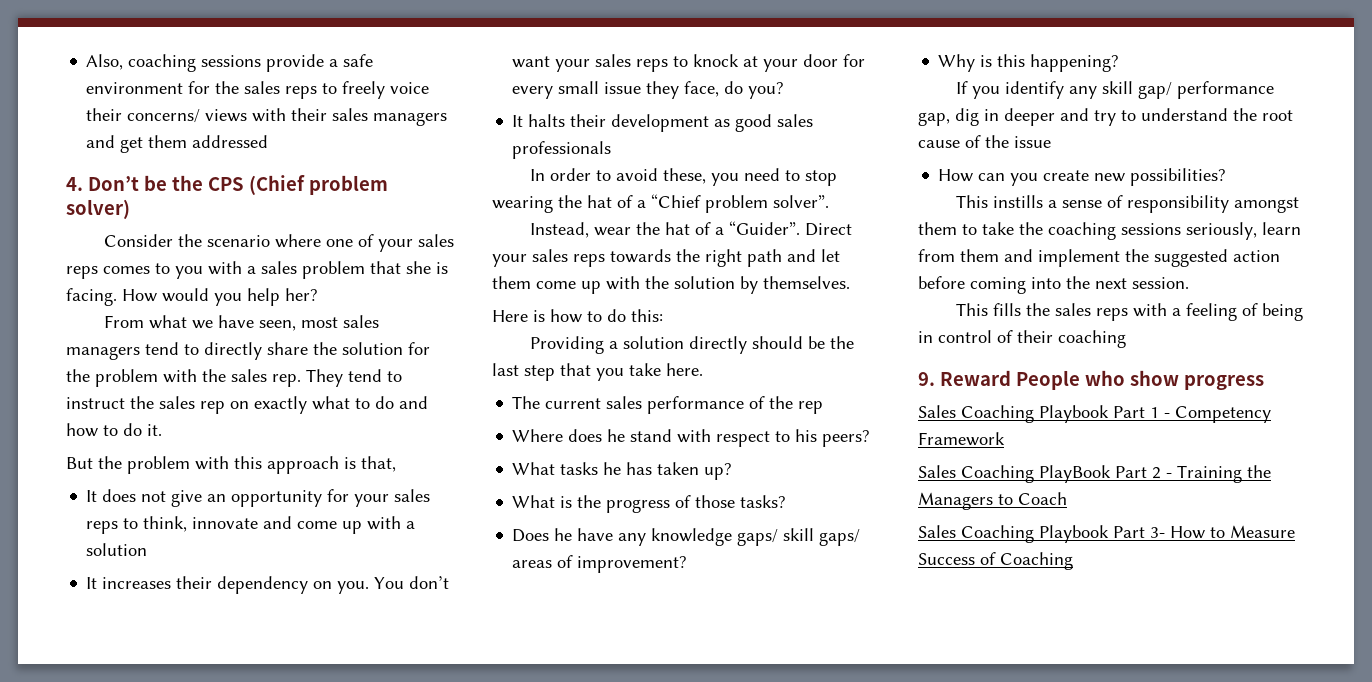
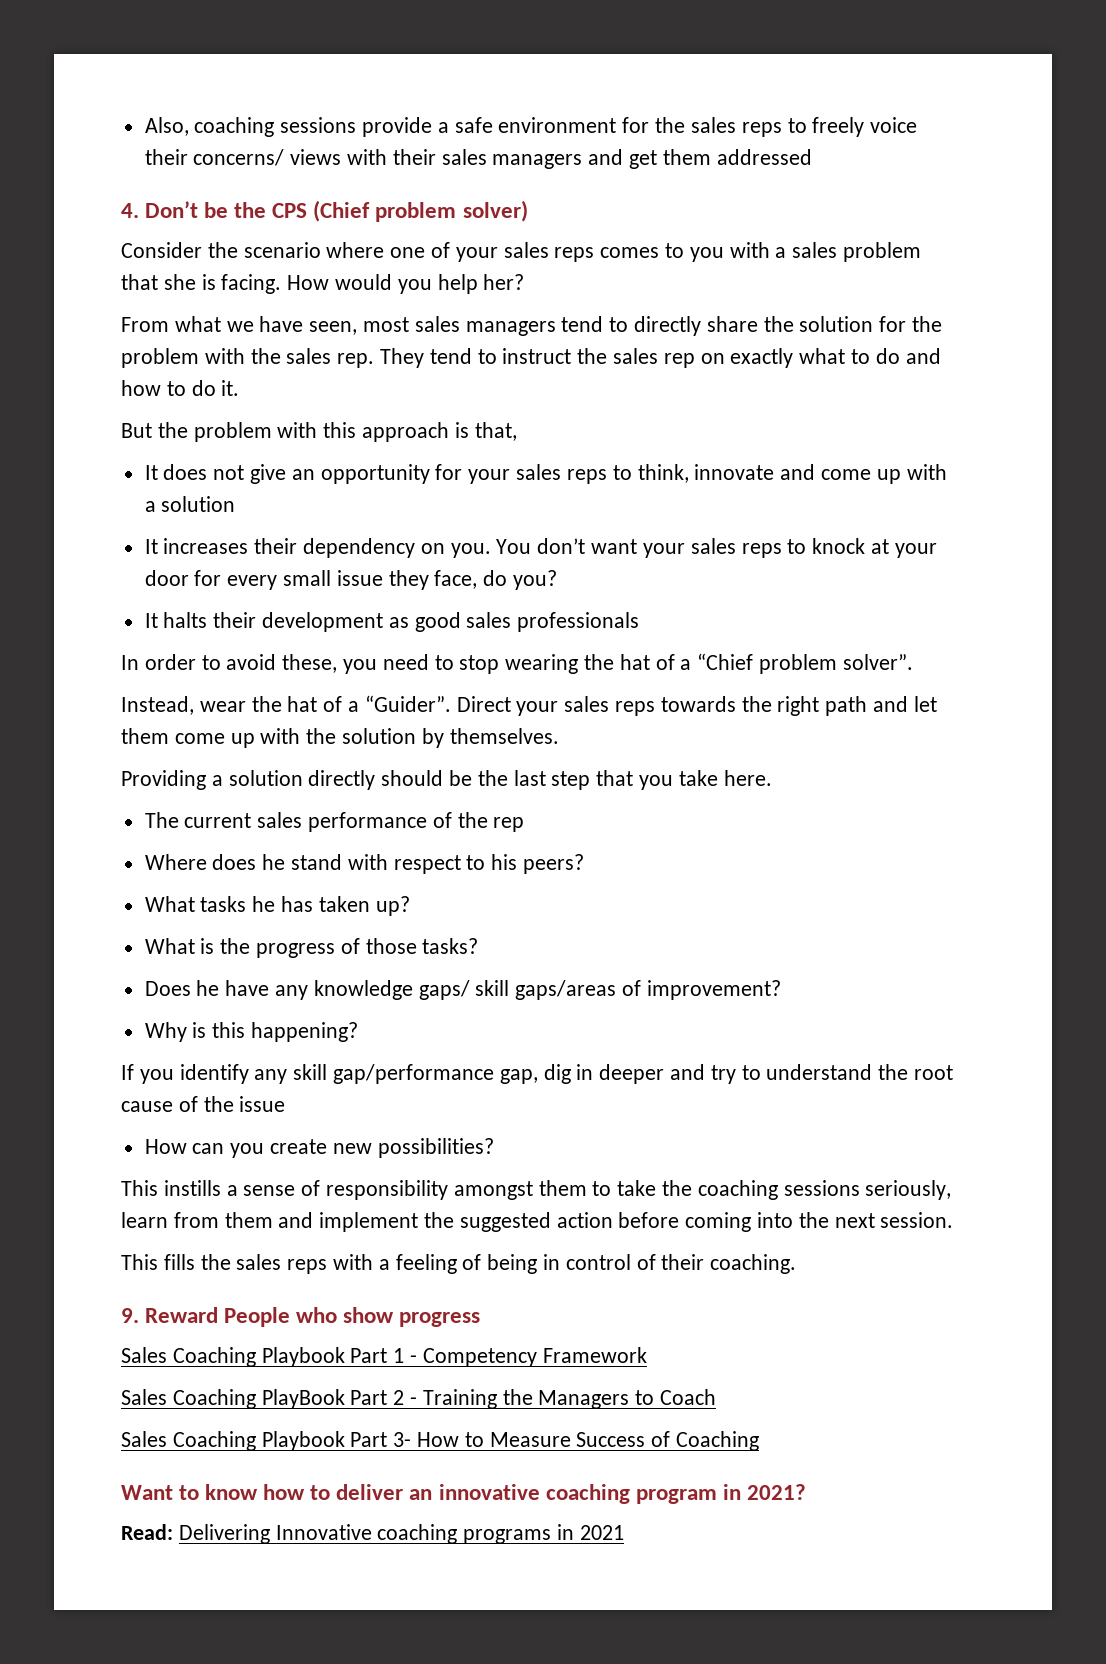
[492,309,663,323] // Here is how to do this: -> (559, 736) none
[819,529,861,546] [512,560,553,568] gaps/ areas -> [515,980,617,1000] gaps/areas
[1137,81,1274,99] gap/ performance -> [333,1064,495,1084] gap/performance
[1058,330,1126,348] coaching -> [710,1254,797,1274] coaching.
(1073, 561) none -> [121,1484,806,1504] [121,1524,624,1544] // Want to know how to deliver an innovative coaching program in 2021? // Read: Delivering Innovative coaching programs in 2021

